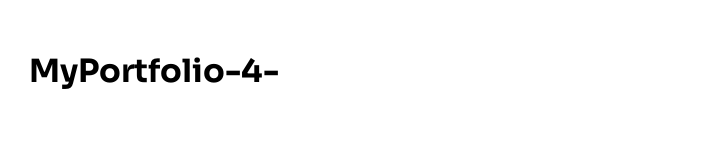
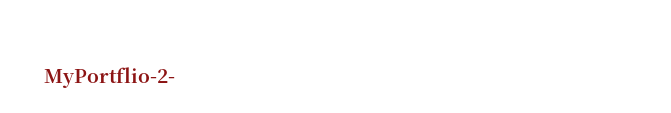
[29,57,279,89] MyPortfolio-4- -> [44,67,175,88] MyPortflio-2-

